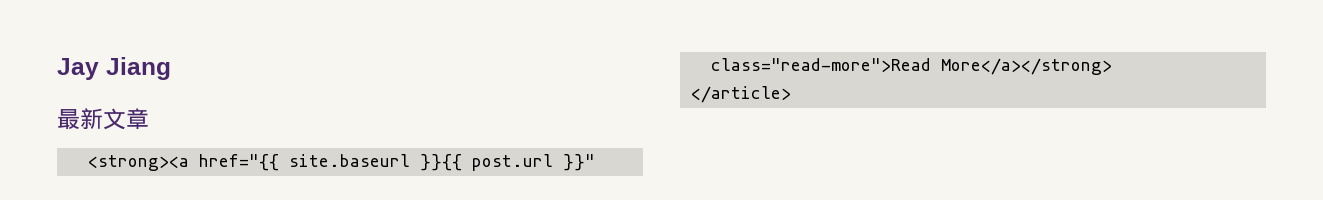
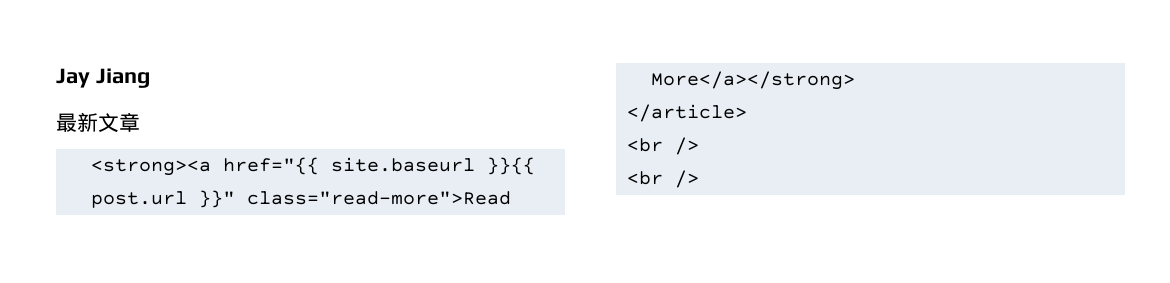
(791, 94) none -> [626,137,699,155] [626,170,699,188] // <br /> // <br />

